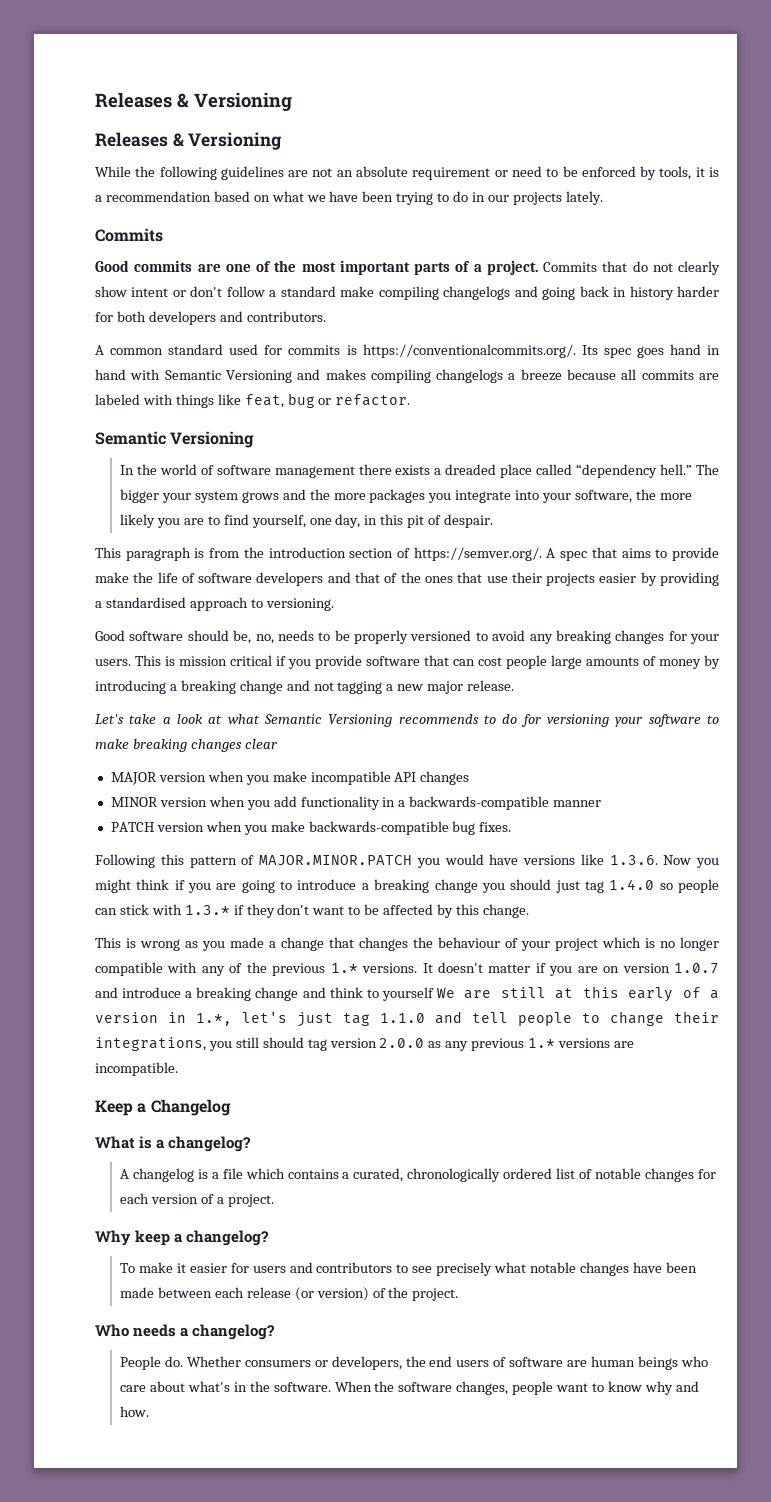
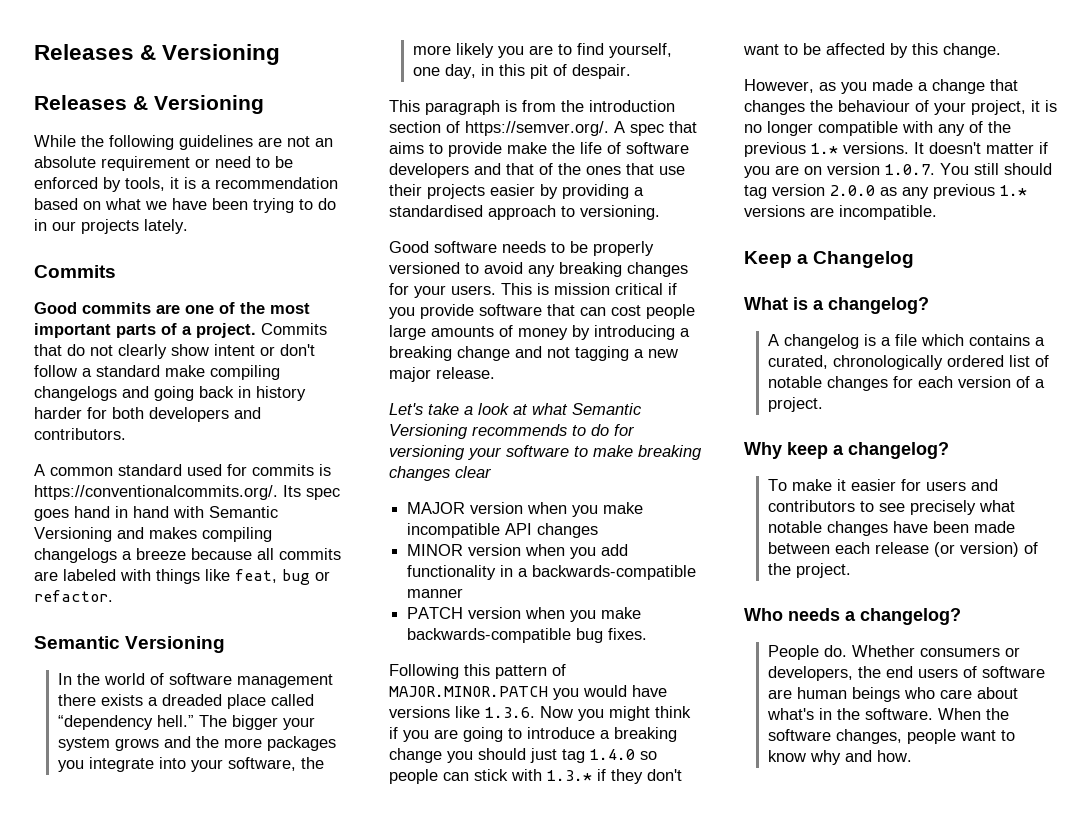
[187,630,274,644] should be, no, -> (497, 247) none
[95,937,180,951] This is wrong -> [744,79,814,93] However,
[555,937,641,951] project which -> [971,100,1040,115] project, it
[674,963,719,974] [95,986,720,1002] [95,1011,719,1027] [95,1037,232,1051] 1.0.7 and introduce a breaking change and think to yourself We are still at this early of a version in 1.*, let's just tag 1.1.0 and tell people to change their integrations, you -> [885,163,969,175] 1.0.7. You

